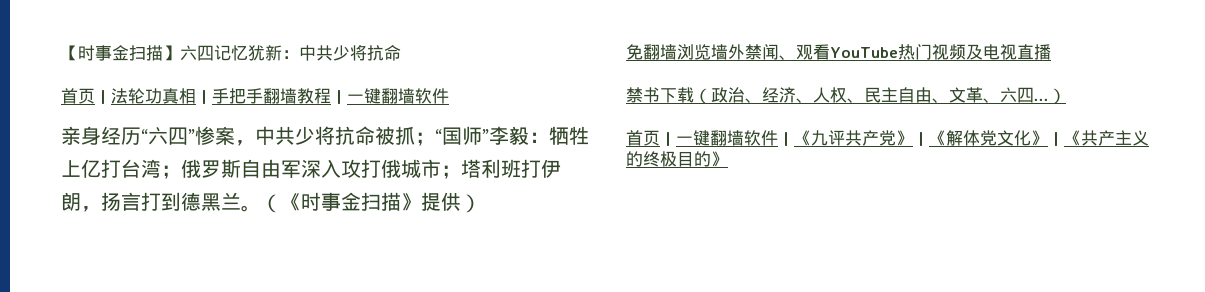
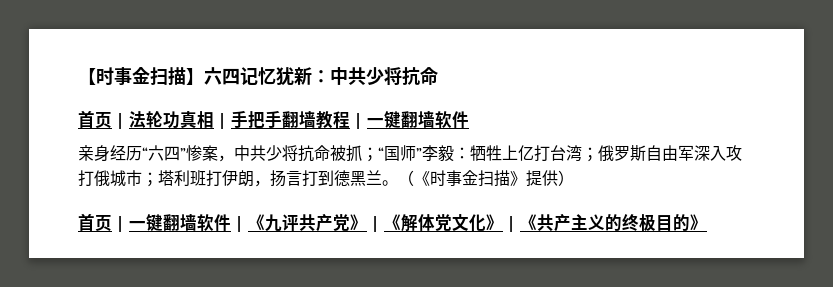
[626,44,1051,60] [626,87,1066,104] // 免翻墙浏览墙外禁闻、观看YouTube热门视频及电视直播 // 禁书下载（政治、经济、人权、民主自由、文革、六四...） -> (574, 178) none

